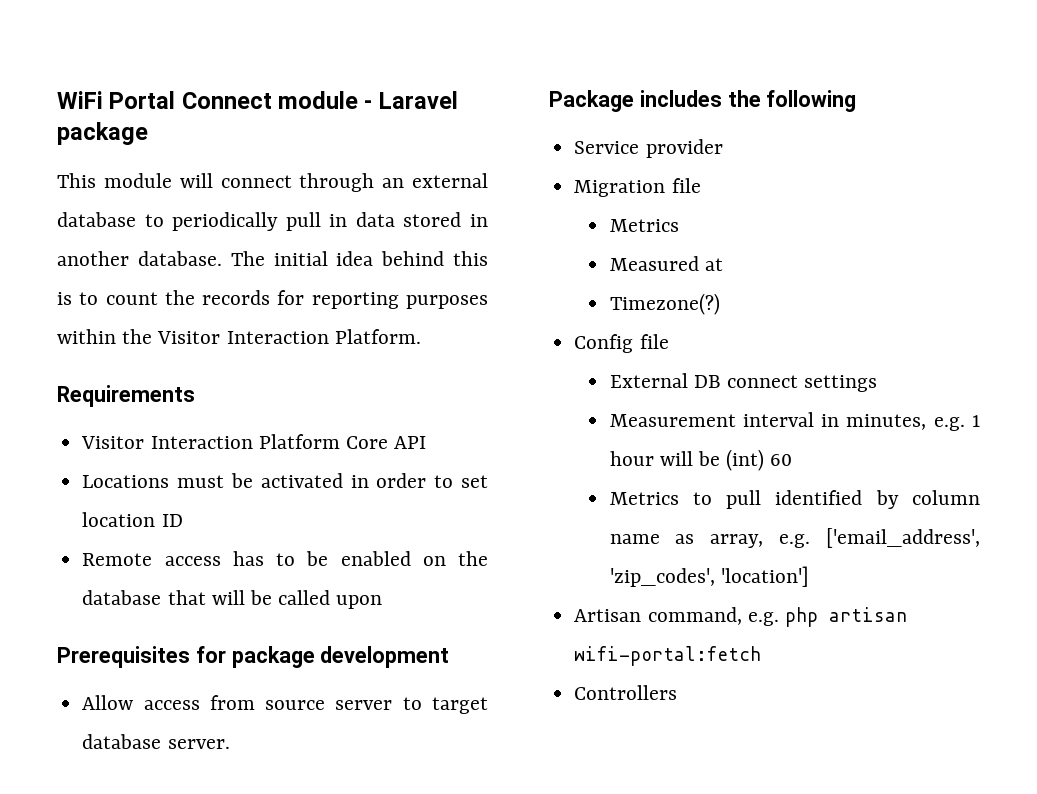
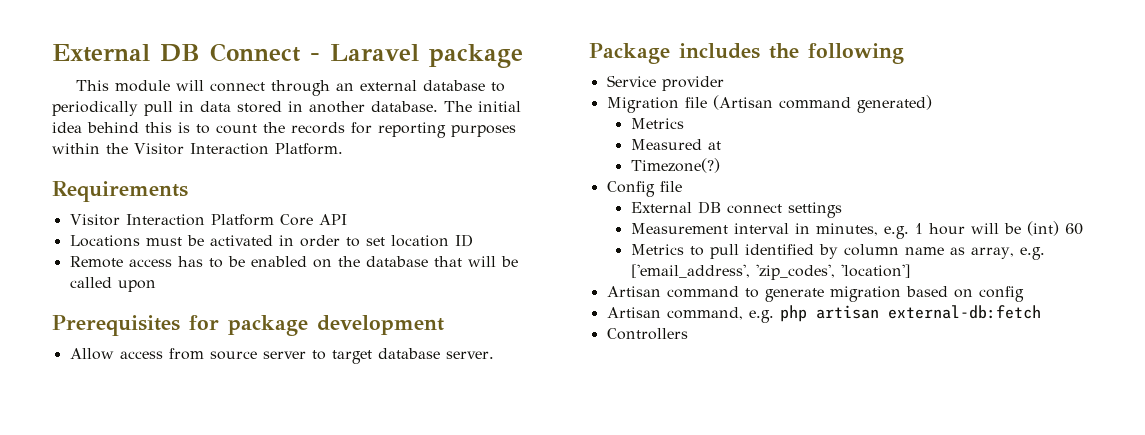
[57,91,359,109] WiFi Portal Connect module -> [52,43,301,62] External DB Connect
(701, 185) none -> [712,95,932,113] (Artisan command generated)
(809, 576) none -> [606,286,1024,302] // Artisan command to generate migration based on config
[574,646,762,666] wifi-portal:fetch -> [887,305,1041,319] external-db:fetch

